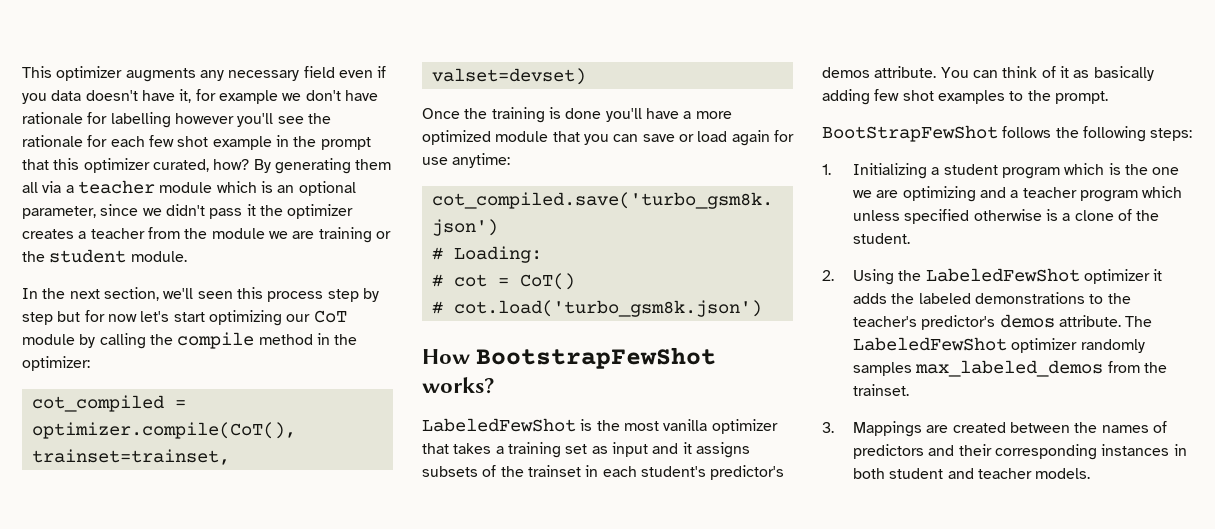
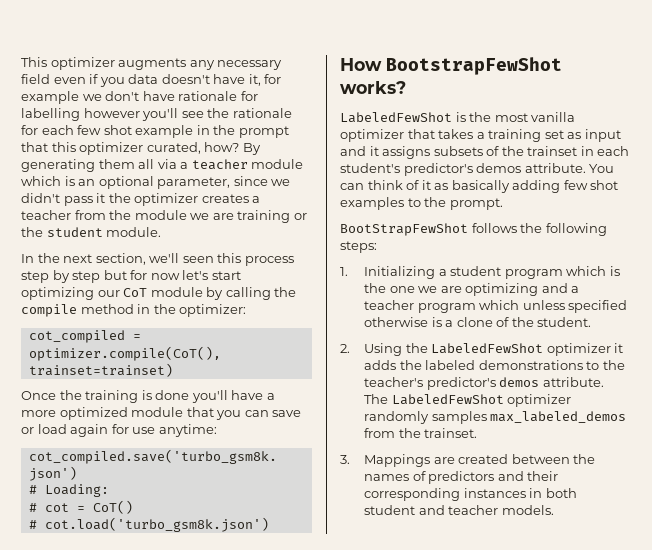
[31,449,230,465] [431,68,586,85] trainset=trainset, valset=devset) -> [28,363,173,377] trainset=trainset)

